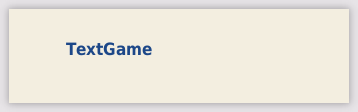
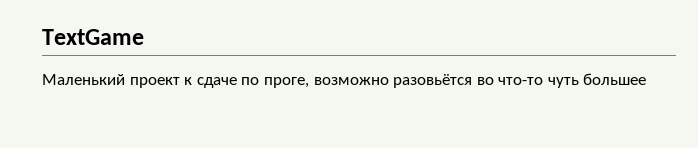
(152, 49) none -> [42,73,647,88] // Маленький проект к сдаче по проге, возможно разовьётся во что-то чуть большее

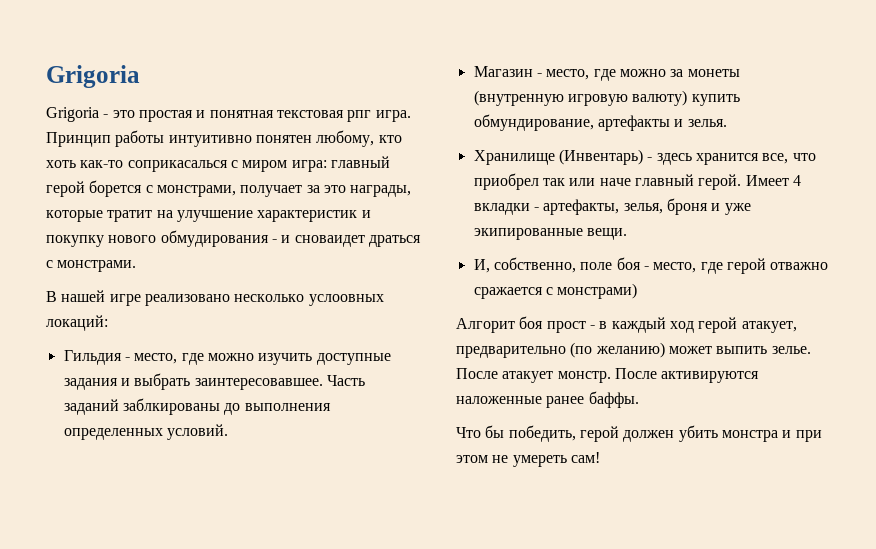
[42,29,144,45] [42,73,647,88] TextGame // Маленький проект к сдаче по проге, возможно разовьётся во что-то чуть большее -> [46,65,140,88] [46,107,411,122] [46,130,402,147] [46,156,390,172] [46,180,412,197] [46,210,371,222] [46,230,421,247] [46,260,137,272] [46,290,384,306] [46,315,108,331] [63,350,391,365] [63,373,365,390] [63,398,331,415] [63,424,228,440] [473,66,740,81] [473,90,740,106] [473,114,727,131] [473,149,816,165] [473,173,801,190] [473,198,751,215] [473,228,627,240] [473,257,829,274] [473,283,638,299] [456,316,797,333] [456,342,811,358] [456,368,760,383] [456,391,639,408] [456,425,822,442] [456,452,600,467] Grigoria // Grigoria - это простая и понятная текстовая рпг игра. Принцип работы интуитивно понятен любому, кто хоть как-то соприкасалься с миром игра: главный герой борется с монстрами, получает за это награды, которые тратит на улучшение характеристик и покупку нового обмудирования - и сноваидет драться с монстрами. // В нашей игре реализовано несколько услоовных локаций: // Гильдия - место, где можно изучить доступные задания и выбрать заинтересовавшее. Часть заданий заблкированы до выполнения определенных условий. // Магазин - место, где можно за монеты (внутренную игровую валюту) купить обмундирование, артефакты и зелья. // Хранилище (Инвентарь) - здесь хранится все, что приобрел так или наче главный герой. Имеет 4 вкладки - артефакты, зелья, броня и уже экипированные вещи. // И, собственно, поле боя - место, где герой отважно сражается с монстрами) // Алгорит боя прост - в каждый ход герой атакует, предварительно (по желанию) может выпить зелье. После атакует монстр. После активируются наложенные ранее баффы. // Что бы победить, герой должен убить монстра и при этом не умереть сам!

